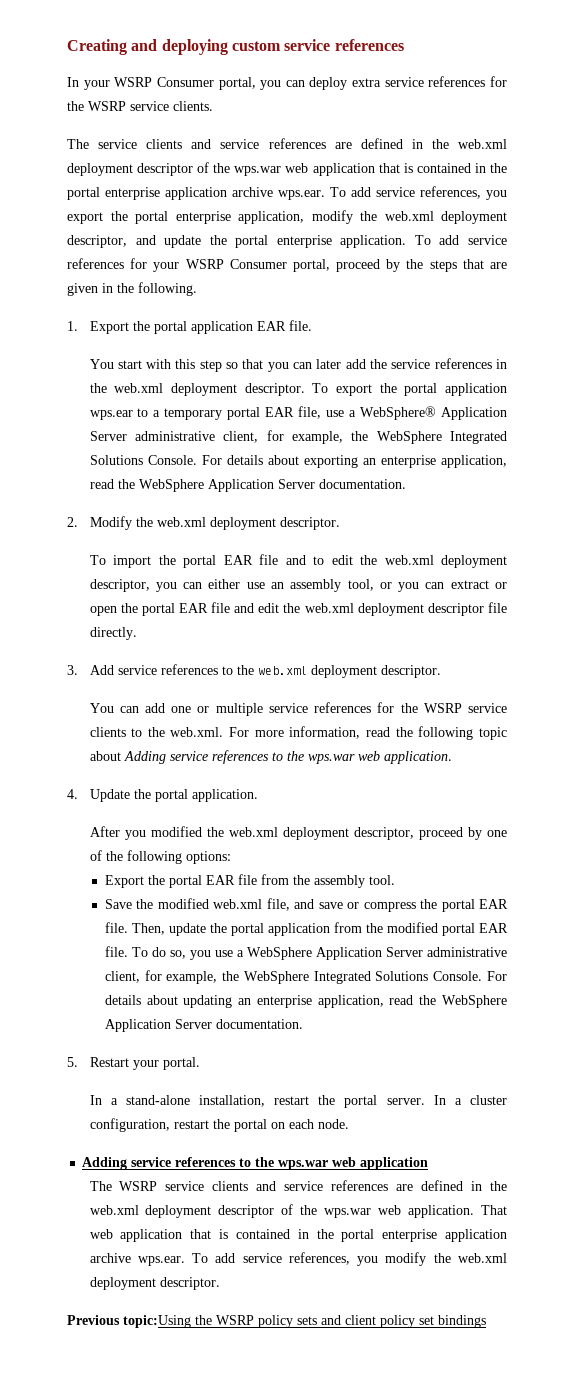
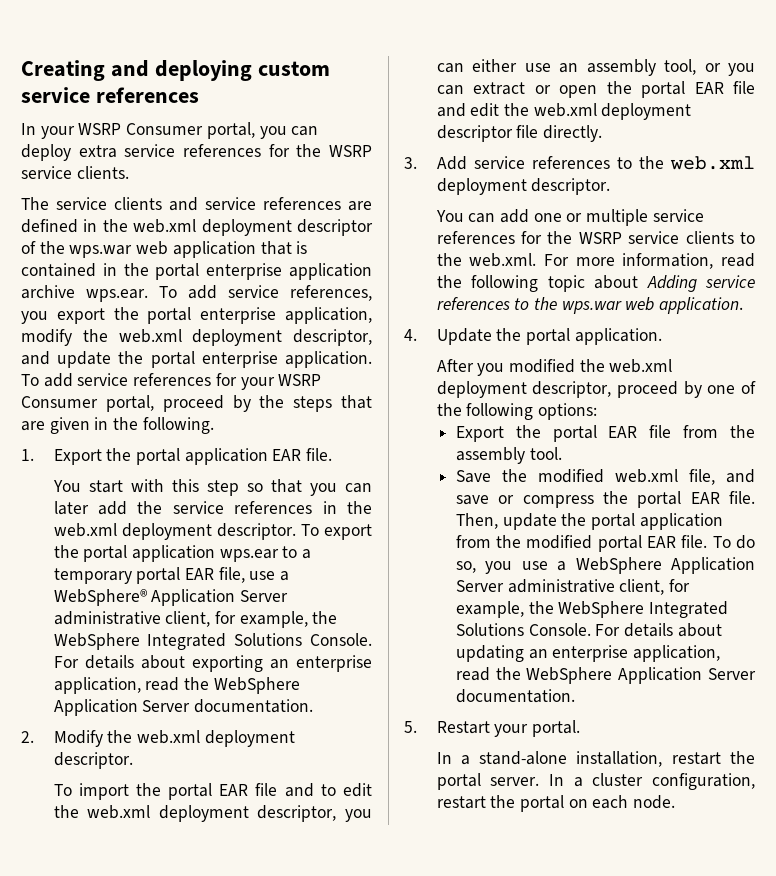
[82,1157,429,1170] [89,1180,507,1191] [89,1204,507,1218] [89,1229,507,1242] [89,1252,507,1266] [89,1277,220,1290] [67,1315,486,1328] // Adding service references to the wps.war web application // The WSRP service clients and service references are defined in the web.xml deployment descriptor of the wps.war web application. That web application that is contained in the portal enterprise application archive wps.ear. To add service references, you modify the web.xml deployment descriptor. // Previous topic:Using the WSRP policy sets and client policy set bindings -> (676, 802) none

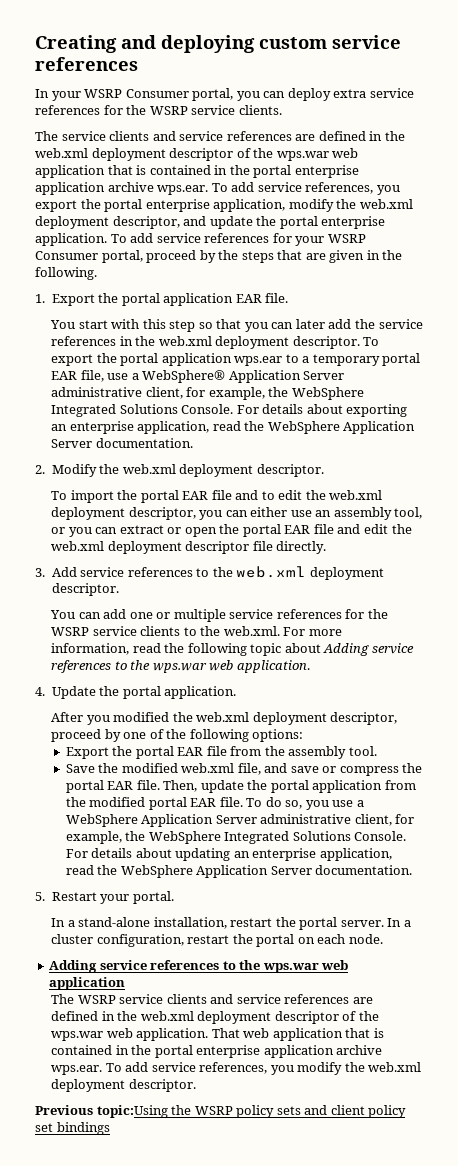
(676, 802) none -> [49,960,349,973] [49,977,126,990] [51,994,373,1004] [51,1011,379,1024] [51,1028,384,1041] [51,1045,383,1058] [51,1062,422,1075] [51,1079,196,1092] [35,1105,407,1118] [35,1122,110,1135] // Adding service references to the wps.war web application // The WSRP service clients and service references are defined in the web.xml deployment descriptor of the wps.war web application. That web application that is contained in the portal enterprise application archive wps.ear. To add service references, you modify the web.xml deployment descriptor. // Previous topic:Using the WSRP policy sets and client policy set bindings

